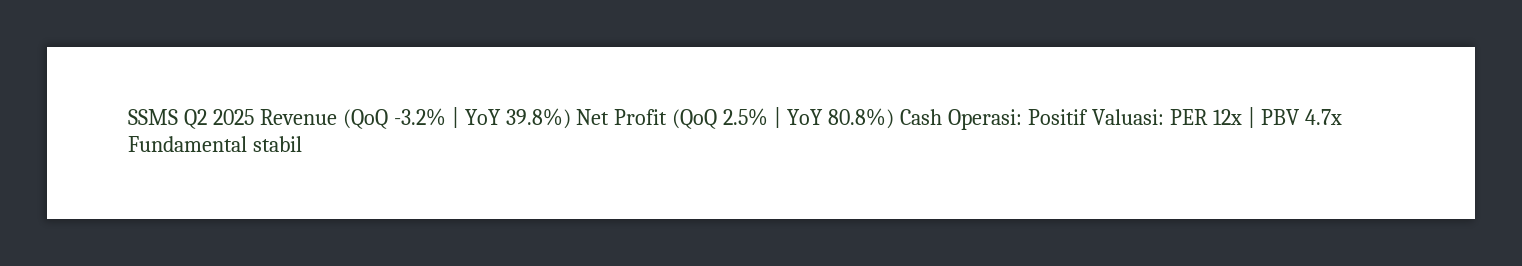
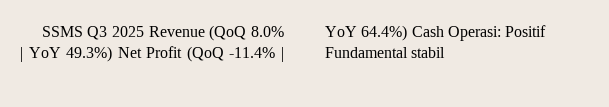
[183,109,207,129] Q2 -> [87,26,108,40] Q3
[393,107,571,129] -3.2% | YoY 39.8%) -> [251,26,284,37] [20,46,113,62] 8.0% | YoY 49.3%)
[723,107,895,129] 2.5% | YoY 80.8%) -> [229,47,284,62] [325,25,408,41] -11.4% | YoY 64.4%)
[1091,107,1342,128] Valuasi: PER 12x | PBV 4.7x -> (547, 31) none

